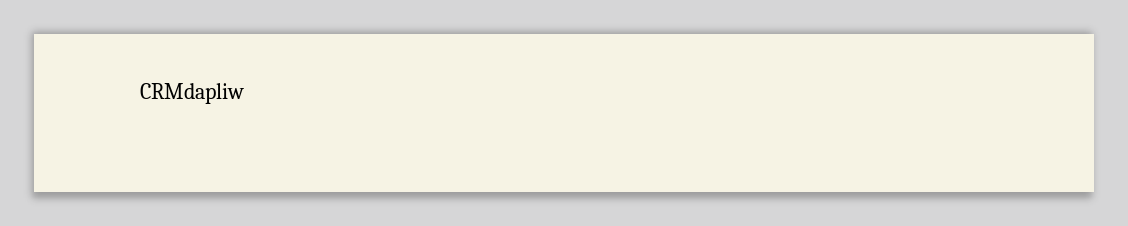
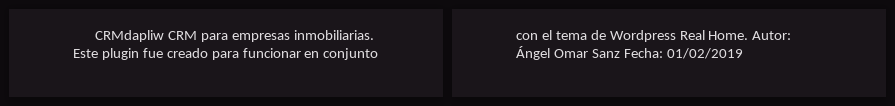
(244, 93) none -> [168,30,374,42] [73,48,379,60] [516,30,792,42] [516,46,743,60] CRM para empresas inmobiliarias. Este plugin fue creado para funcionar en conjunto con el tema de Wordpress Real Home. Autor: Ángel Omar Sanz Fecha: 01/02/2019

